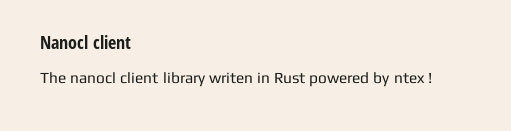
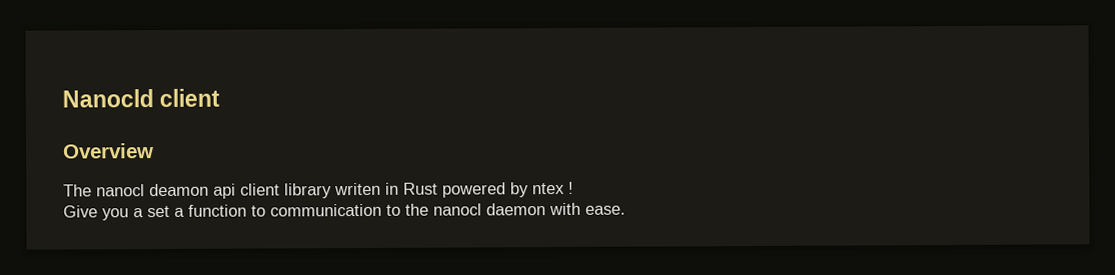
[40,35,131,49] Nanocl client -> [62,88,221,108] [63,143,154,159] Nanocld client // Overview
(117, 78) none -> [149,183,236,199] deamon api
(432, 77) none -> [63,202,626,221] // Give you a set a function to communication to the nanocl daemon with ease.

